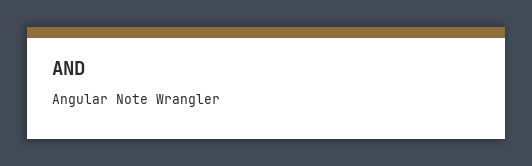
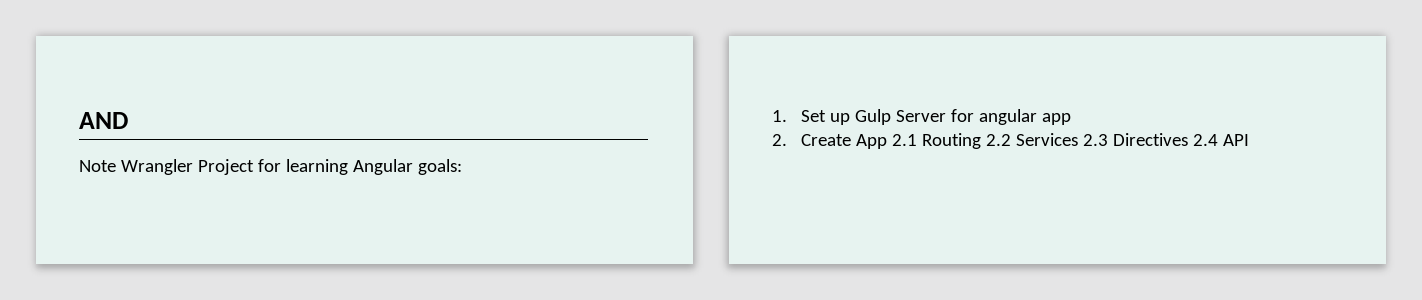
[52,94,108,107] Angular -> (128, 120) none
(220, 100) none -> [197,159,462,175] [772,109,1072,125] [772,133,1250,149] Project for learning Angular goals: // 1. Set up Gulp Server for angular app // 2. Create App 2.1 Routing 2.2 Services 2.3 Directives 2.4 API

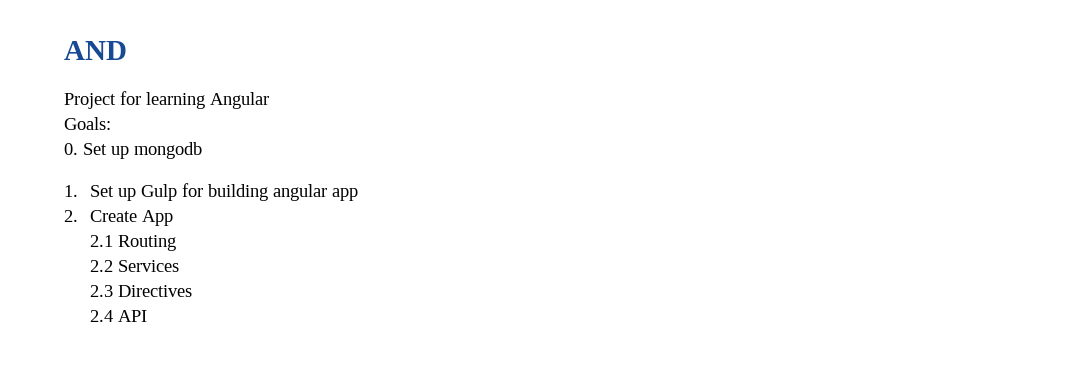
[79,159,193,175] Note Wrangler -> (127, 50) none
[417,159,462,175] goals: -> [64,117,111,130] [64,142,202,159] // Goals: // 0. Set up mongodb
[896,109,975,122] Server for -> [181,183,268,201] for building
(888, 141) none -> (173, 218) //
(982, 141) none -> (176, 243) //
(1079, 139) none -> (179, 266) //
(1189, 139) none -> (192, 291) //

